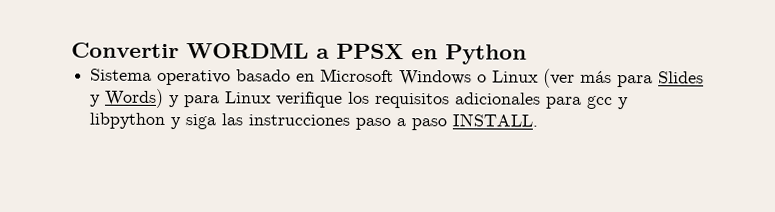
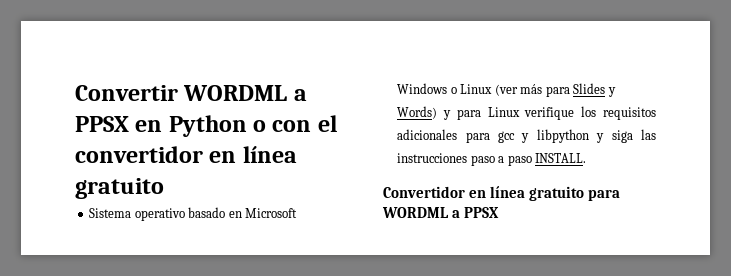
(527, 54) none -> [253,115,337,132] [75,146,297,163] [75,178,164,199] o con el convertidor en línea gratuito
(539, 120) none -> [383,186,621,201] [382,207,500,218] // Convertidor en línea gratuito para WORDML a PPSX

